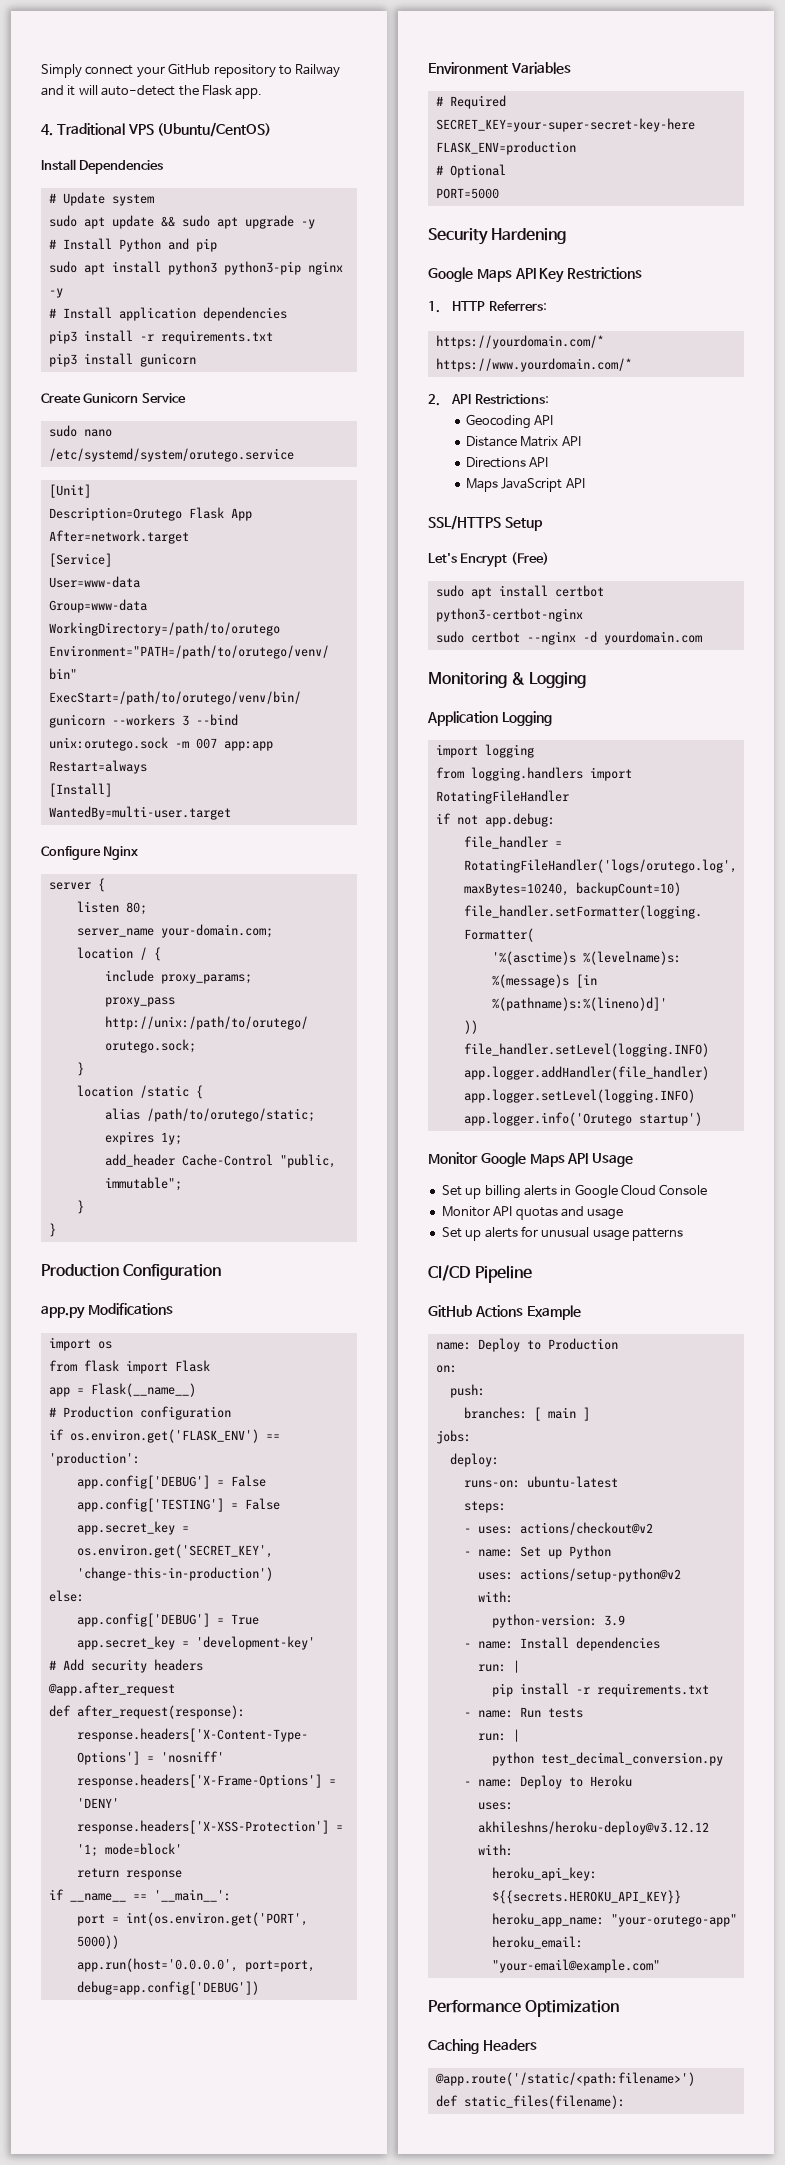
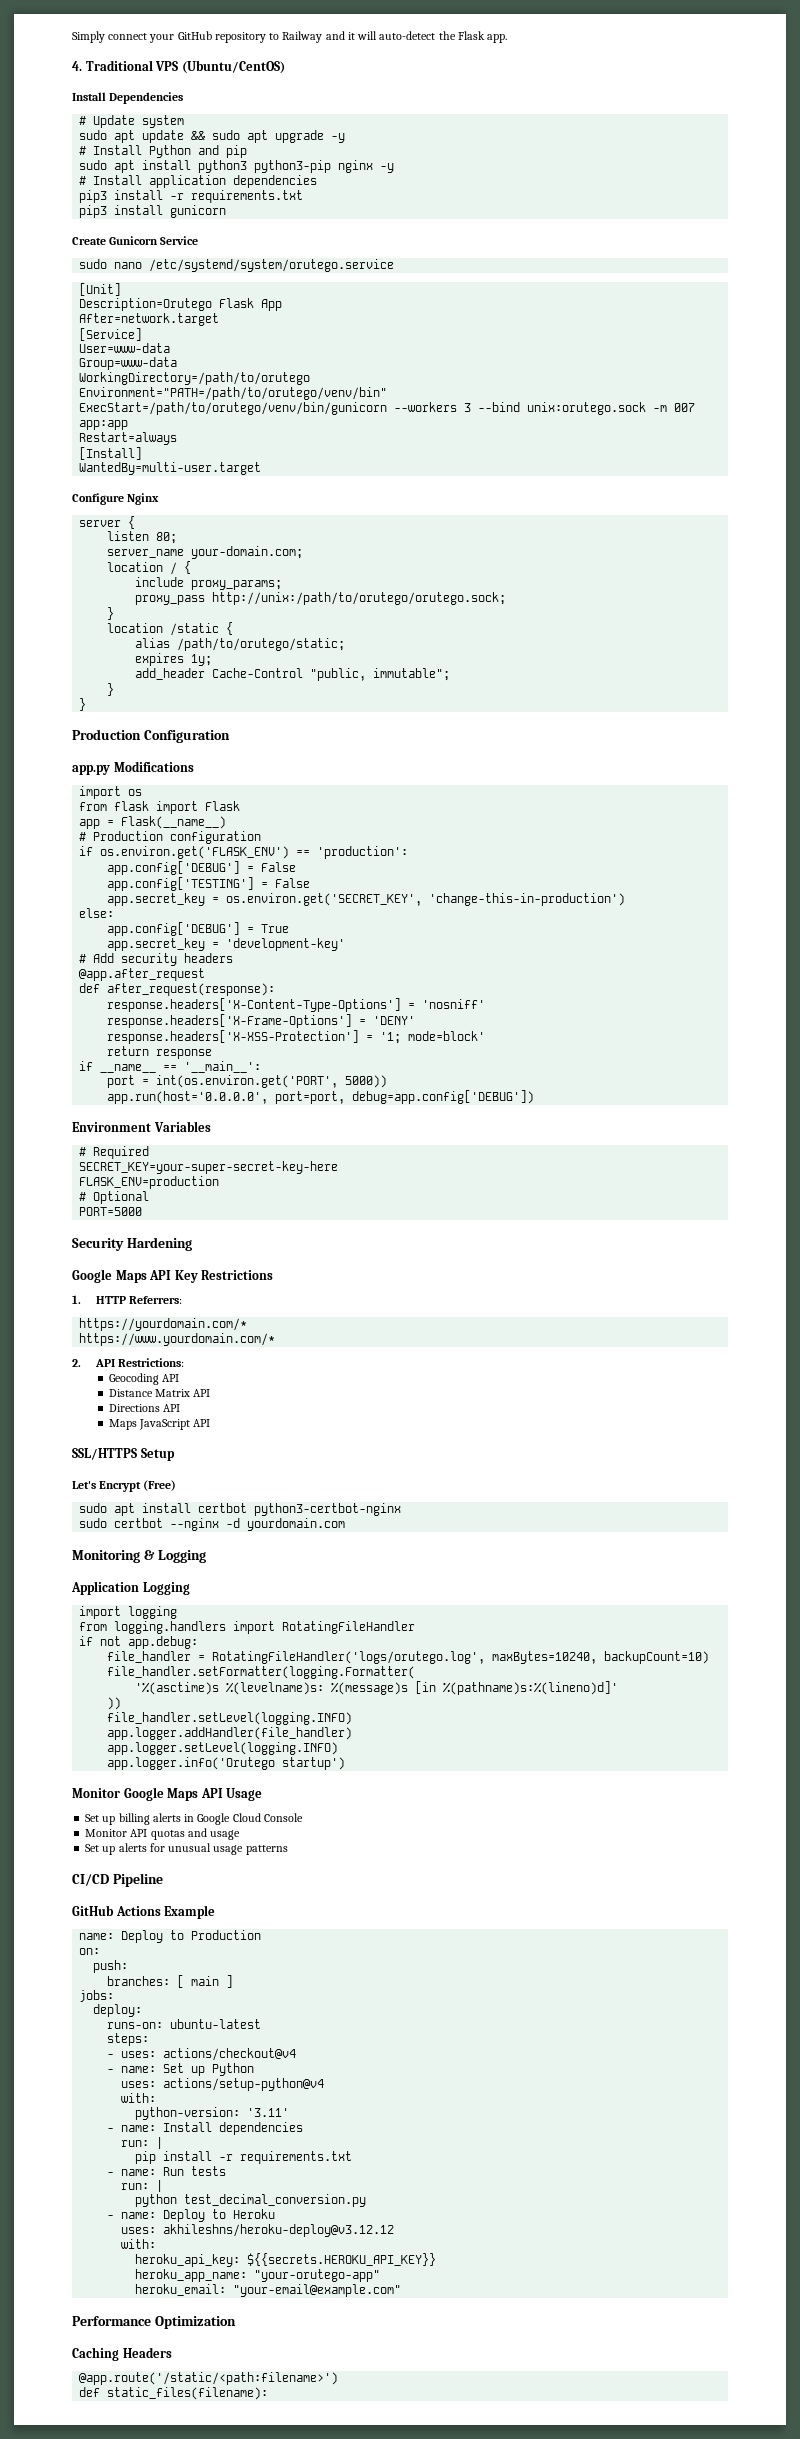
[519,1522,653,1535] actions/checkout@v2 -> [163,2048,297,2061] actions/checkout@v4
[519,1568,681,1582] actions/setup-python@v2 -> [163,2078,325,2091] actions/setup-python@v4
[603,1615,625,1626] 3.9 -> [247,2108,290,2117] '3.11'

